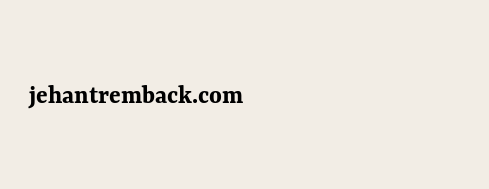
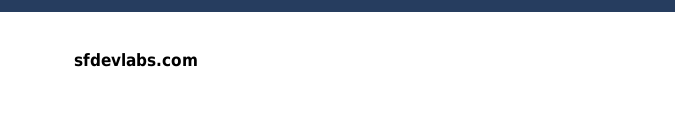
[28,85,243,109] jehantremback.com -> [74,53,198,67] sfdevlabs.com

